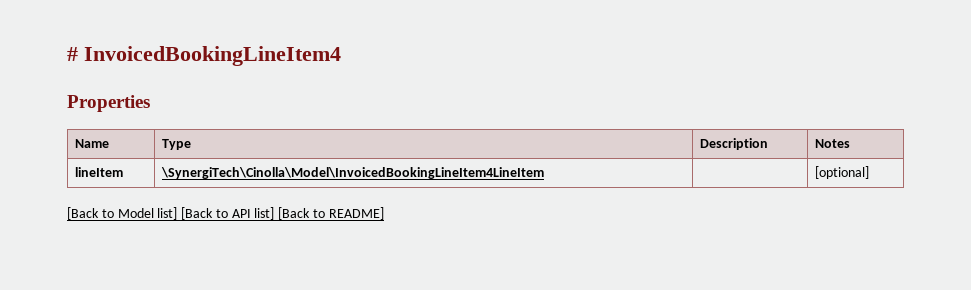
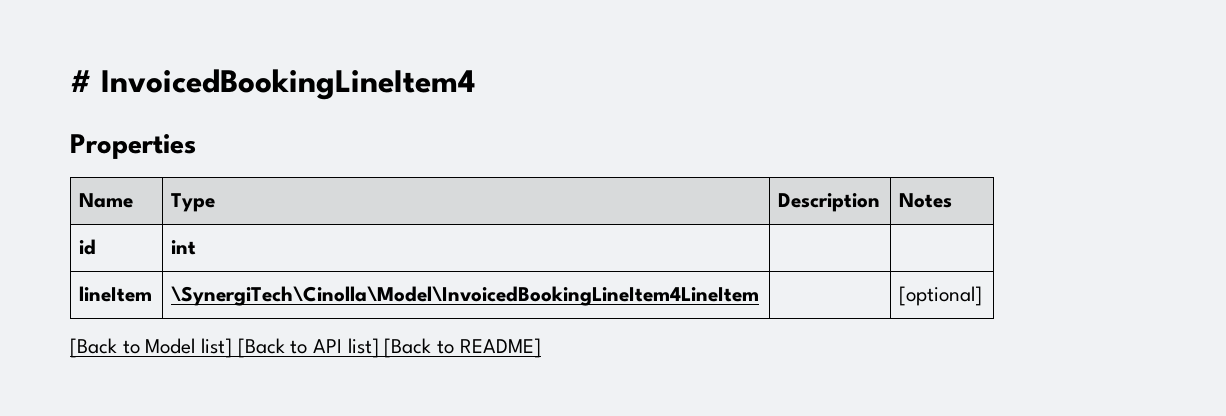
(850, 143) none -> [79,239,97,255] [171,240,197,255] // id | int | |

